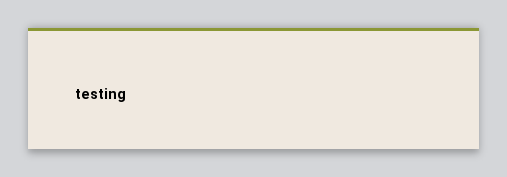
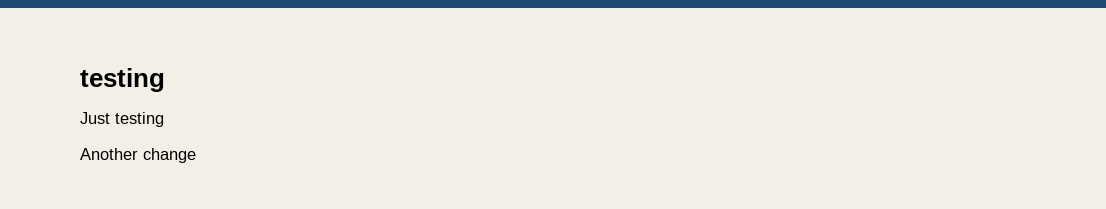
[75,88,126,102] testing -> [80,68,165,92] [80,112,164,127] [80,148,196,163] testing // Just testing // Another change

